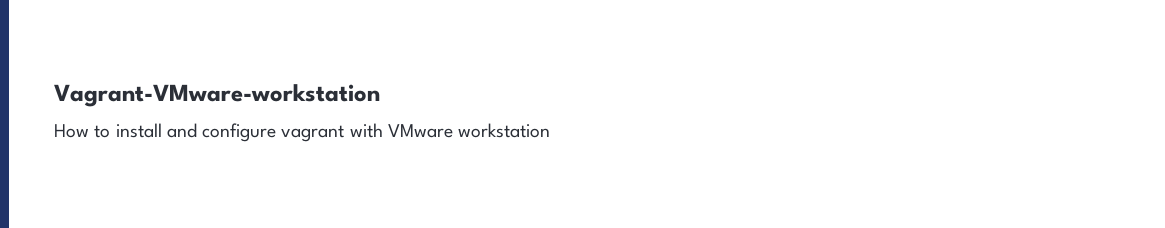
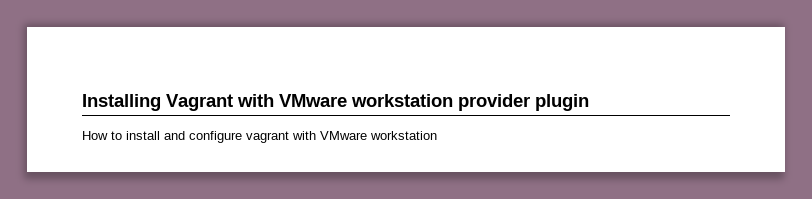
[54,84,380,107] Vagrant-VMware-workstation -> [82,94,589,111] Installing Vagrant with VMware workstation provider plugin

